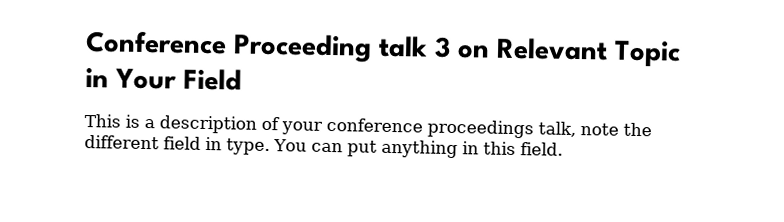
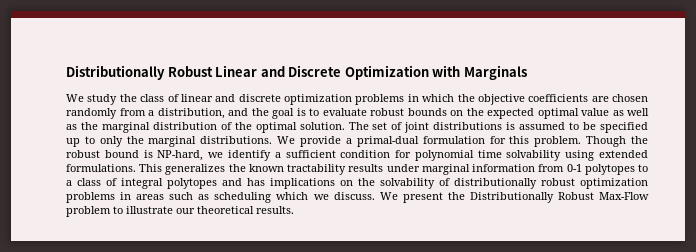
[85,31,681,67] [85,68,242,91] [84,114,652,139] [84,135,563,159] Conference Proceeding talk 3 on Relevant Topic in Your Field // This is a description of your conference proceedings talk, note the different field in type. You can put anything in this field. -> [66,65,527,80] [66,94,648,105] [66,108,649,119] [66,122,648,133] [66,136,649,147] [66,150,648,161] [66,164,648,175] [66,178,648,189] [66,192,649,203] [66,206,294,217] Distributionally Robust Linear and Discrete Optimization with Marginals // We study the class of linear and discrete optimization problems in which the objective coefficients are chosen randomly from a distribution, and the goal is to evaluate robust bounds on the expected optimal value as well as the marginal distribution of the optimal solution. The set of joint distributions is assumed to be specified up to only the marginal distributions. We provide a primal-dual formulation for this problem. Though the robust bound is NP-hard, we identify a sufficient condition for polynomial time solvability using extended formulations. This generalizes the known tractability results under marginal information from 0-1 polytopes to a class of integral polytopes and has implications on the solvability of distributionally robust optimization problems in areas such as scheduling which we discuss. We present the Distributionally Robust Max-Flow problem to illustrate our theoretical results.

